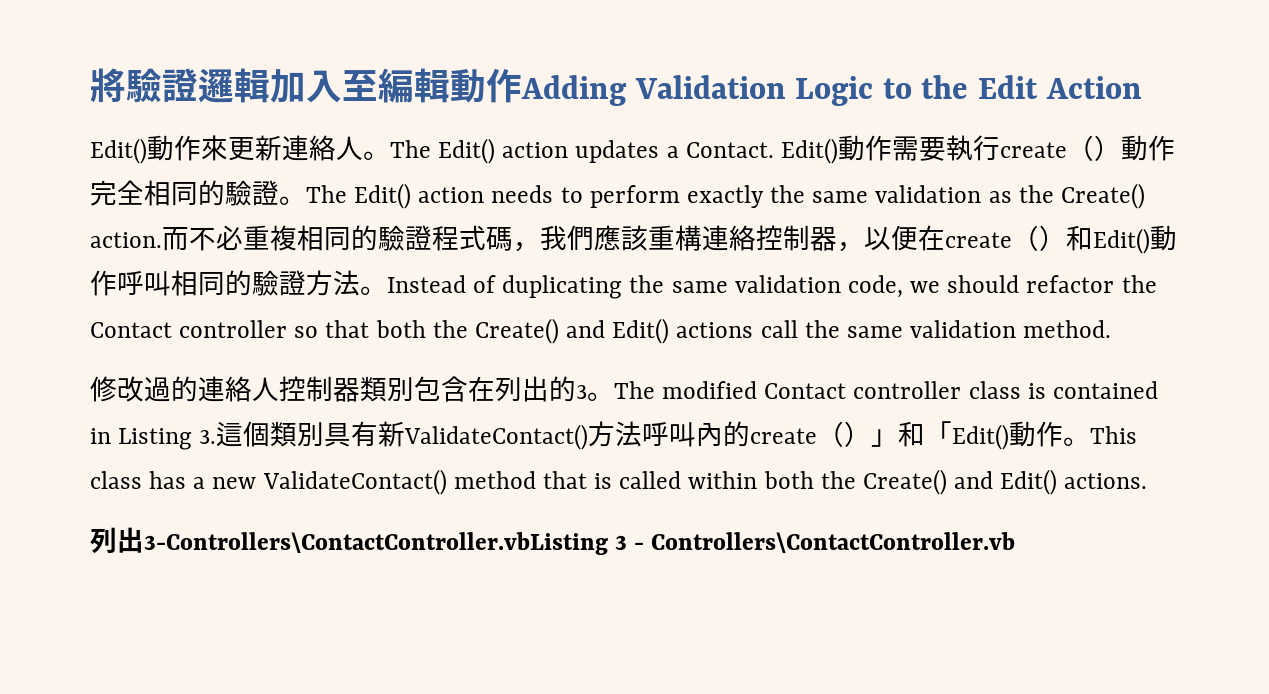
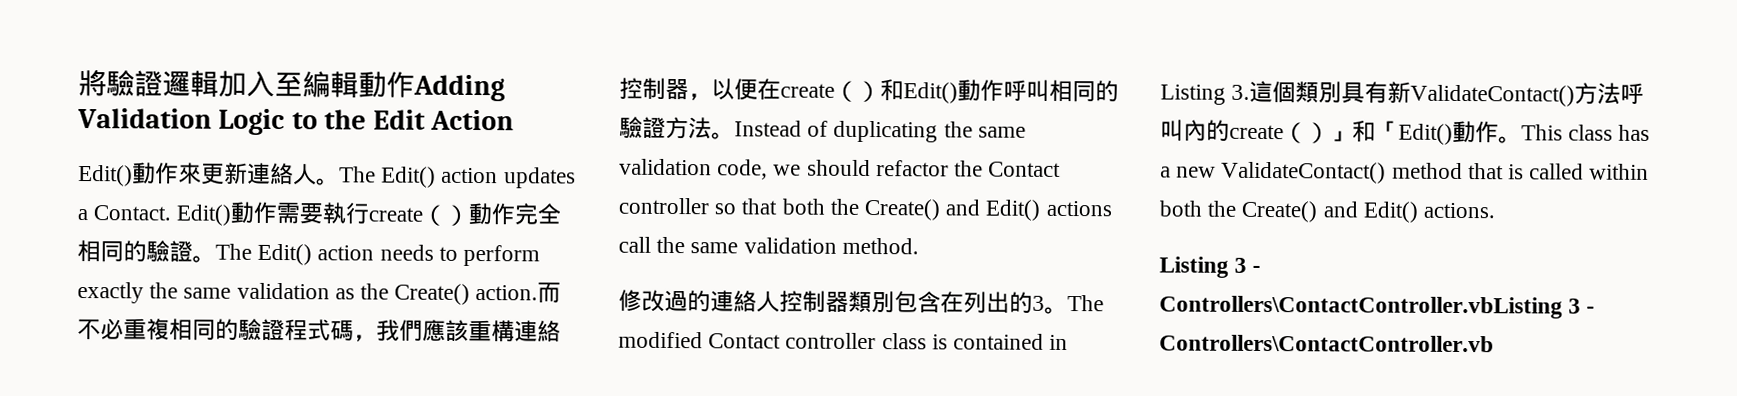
[90,527,608,555] 列出3-Controllers\ContactController.vbListing -> [1159,256,1262,278] [1159,295,1563,319] Listing 3 - Controllers\ContactController.vbListing

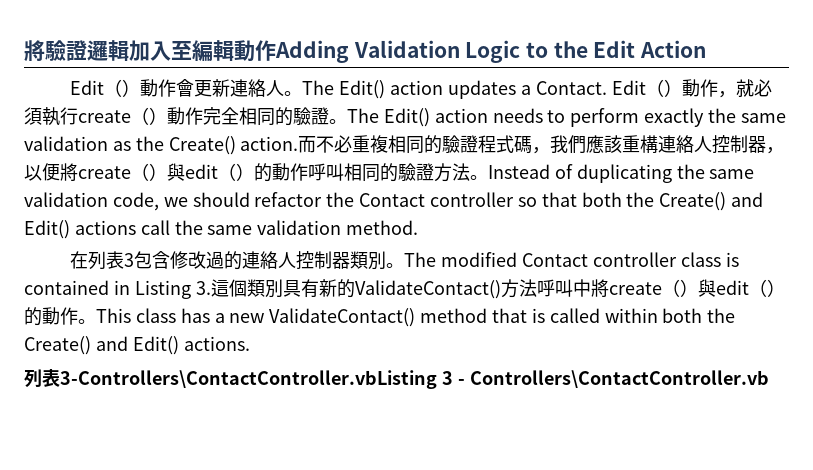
[78,162,202,187] Edit()動作來 -> [70,79,195,97] Edit（）動作會
[176,201,324,226] Edit()動作需要 -> [611,79,772,98] [24,107,42,125] Edit（）動作，就必須
(561, 331) none -> [694,136,713,152] 人
[757,78,958,104] 在create（）和Edit() -> [60,163,272,182] 將create（）與edit（）的
(919, 246) none -> [70,251,171,270] 在列表3包含
[894,291,1045,314] 包含在列出的3 -> (387, 260) none
(1412, 92) none -> [336,279,355,298] 的
[1183,119,1453,145] 內的create（）」和「Edit() -> [572,279,785,297] [24,307,42,326] 中將create（）與edit（）的
[1159,256,1262,278] [1159,295,1563,319] Listing 3 - Controllers\ContactController.vbListing -> [24,369,437,389] 列表3-Controllers\ContactController.vbListing

